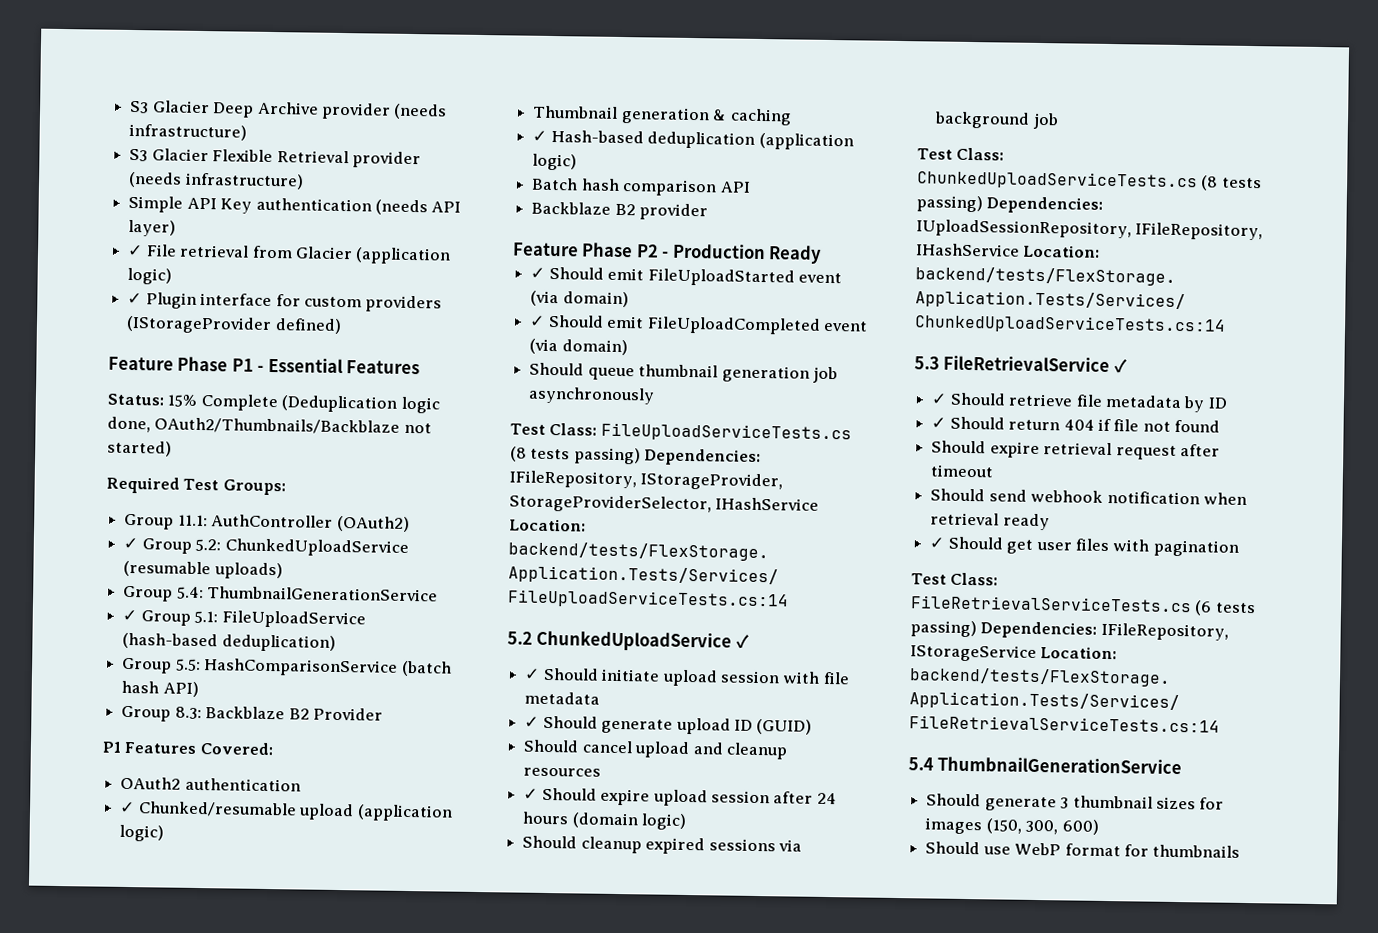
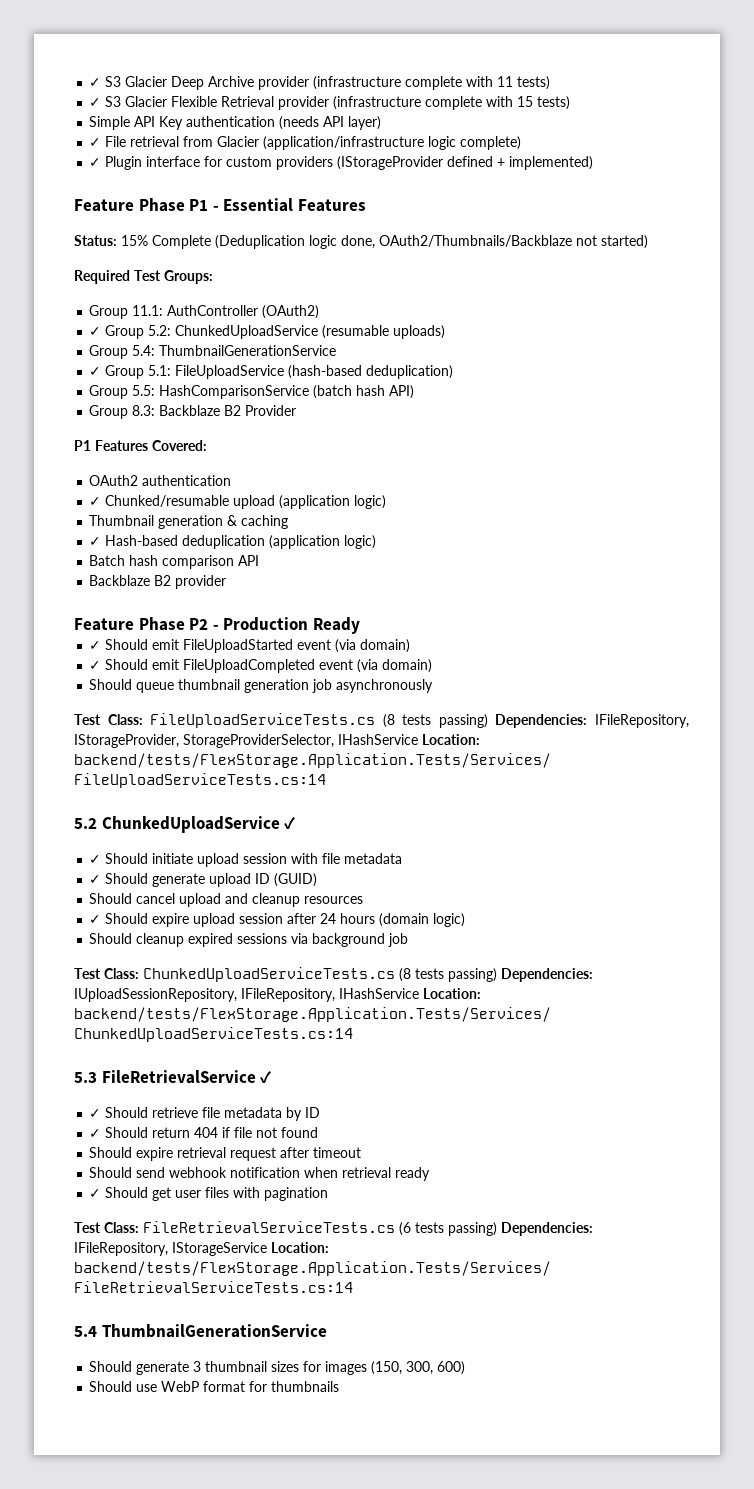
(130, 107) none -> [89,78,102,87] ✓
[393,103,448,120] [129,123,248,141] (needs infrastructure) // -> [313,76,551,90] [89,98,102,107] (infrastructure complete with 11 tests) // ✓
[128,171,304,190] (needs infrastructure) -> [333,96,571,110] (infrastructure complete with 15 tests)
[355,247,452,265] [127,267,173,285] (application logic) -> [263,136,522,150] (application/infrastructure logic complete)
[274,318,342,335] defined) -> [447,156,594,170] defined + implemented)

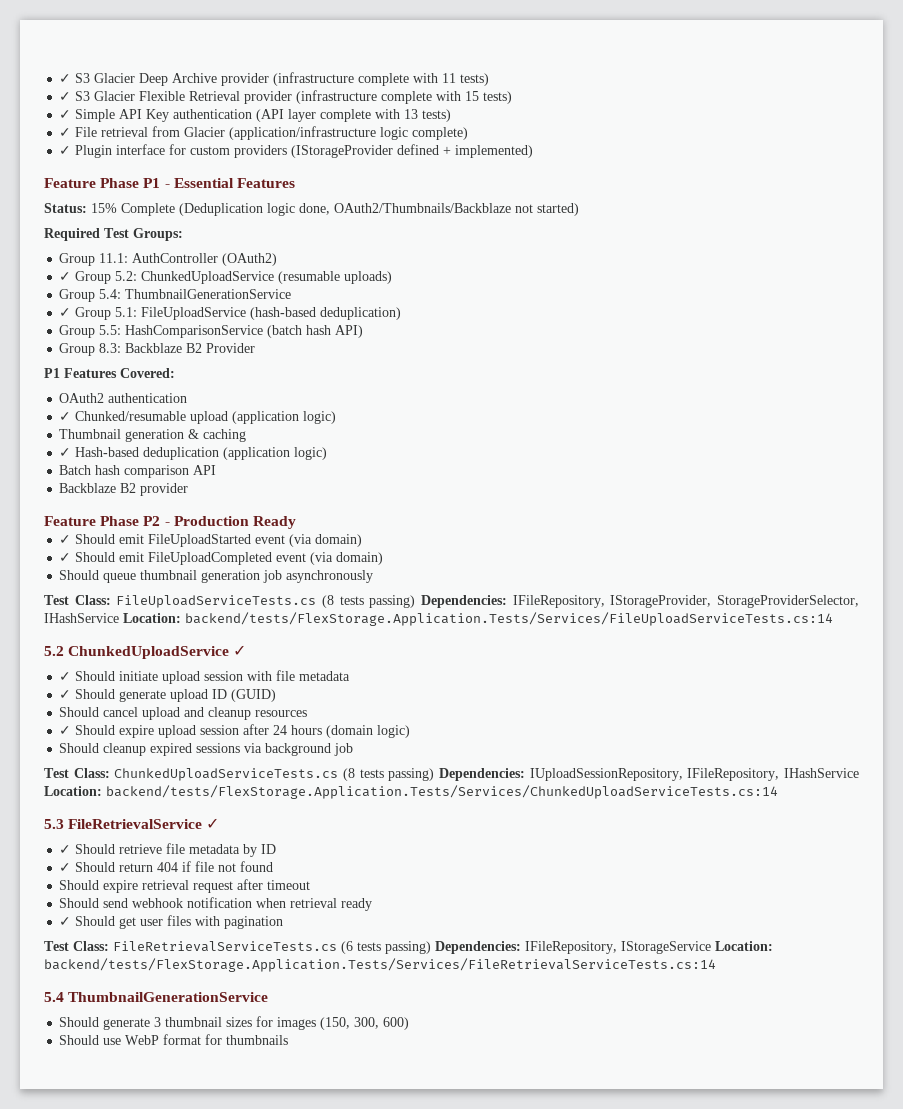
(571, 103) none -> [59,110,72,119] ✓
[279,116,382,130] (needs API layer) -> [256,109,452,122] (API layer complete with 13 tests)

